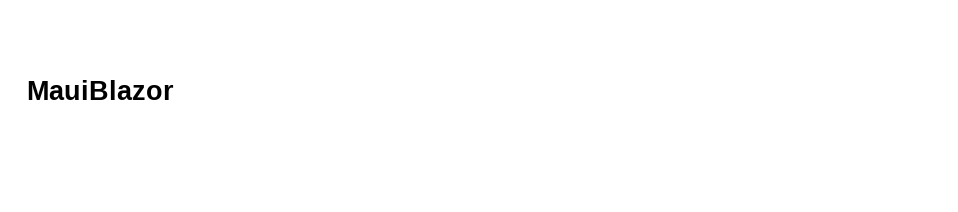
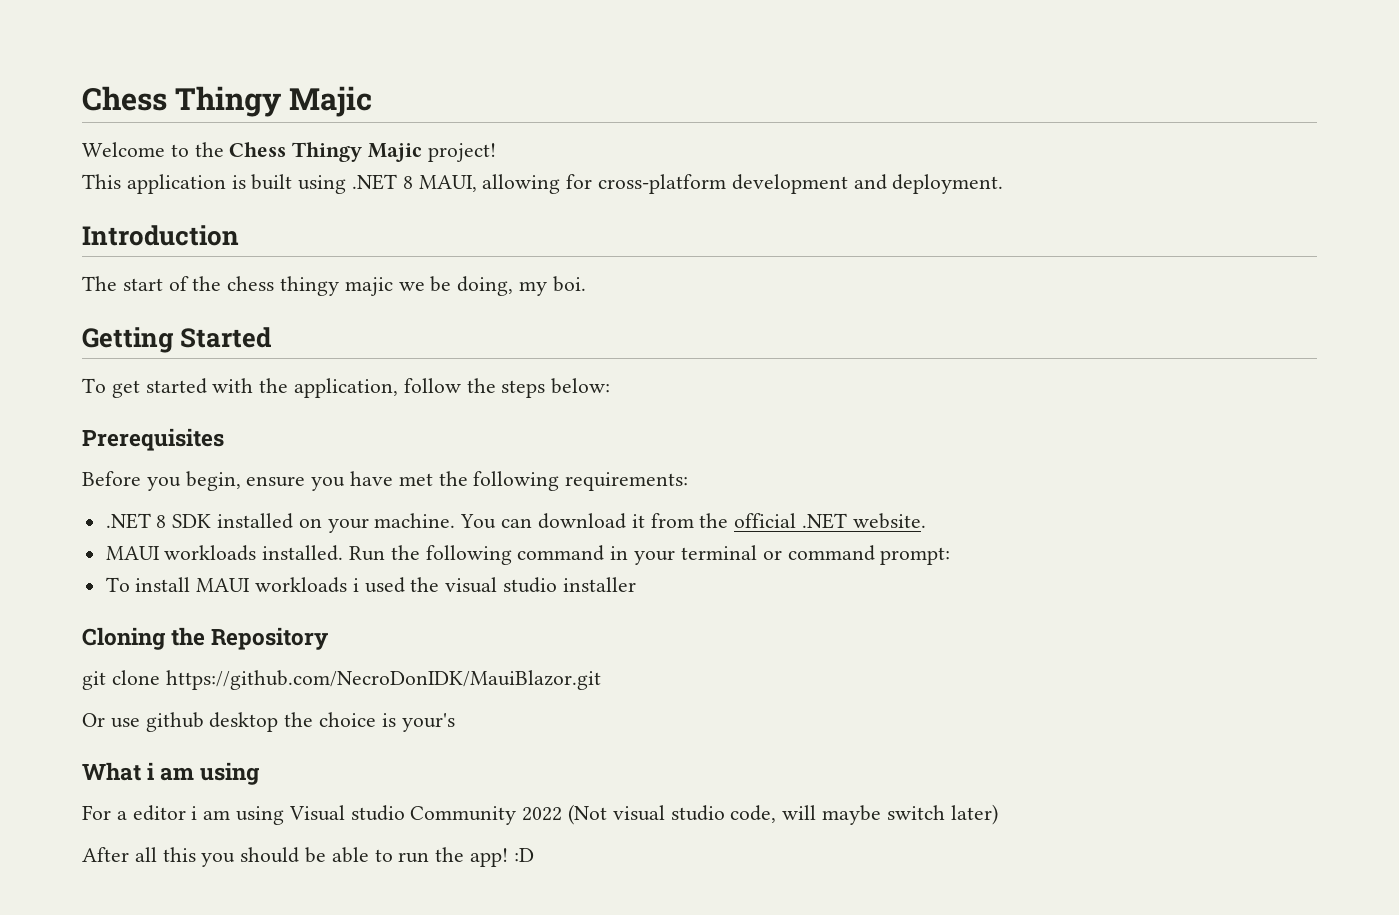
[27,80,174,100] MauiBlazor -> [82,86,373,117] [82,142,496,162] [82,174,1004,194] [82,225,239,246] [82,276,586,296] [82,327,272,353] [82,378,611,398] [82,428,224,451] [82,471,689,491] [105,513,926,533] [105,545,951,565] [105,577,636,593] [82,627,329,650] [82,670,601,690] [82,712,455,732] [82,762,261,785] [82,804,998,825] [82,847,534,867] Chess Thingy Majic // Welcome to the Chess Thingy Majic project! // This application is built using .NET 8 MAUI, allowing for cross-platform development and deployment. // Introduction // The start of the chess thingy majic we be doing, my boi. // Getting Started // To get started with the application, follow the steps below: // Prerequisites // Before you begin, ensure you have met the following requirements: // .NET 8 SDK installed on your machine. You can download it from the official .NET website. // MAUI workloads installed. Run the following command in your terminal or command prompt: // To install MAUI workloads i used the visual studio installer // Cloning the Repository // git clone https://github.com/NecroDonIDK/MauiBlazor.git // Or use github desktop the choice is your's // What i am using // For a editor i am using Visual studio Community 2022 (Not visual studio code, will maybe switch later) // After all this you should be able to run the app! :D

